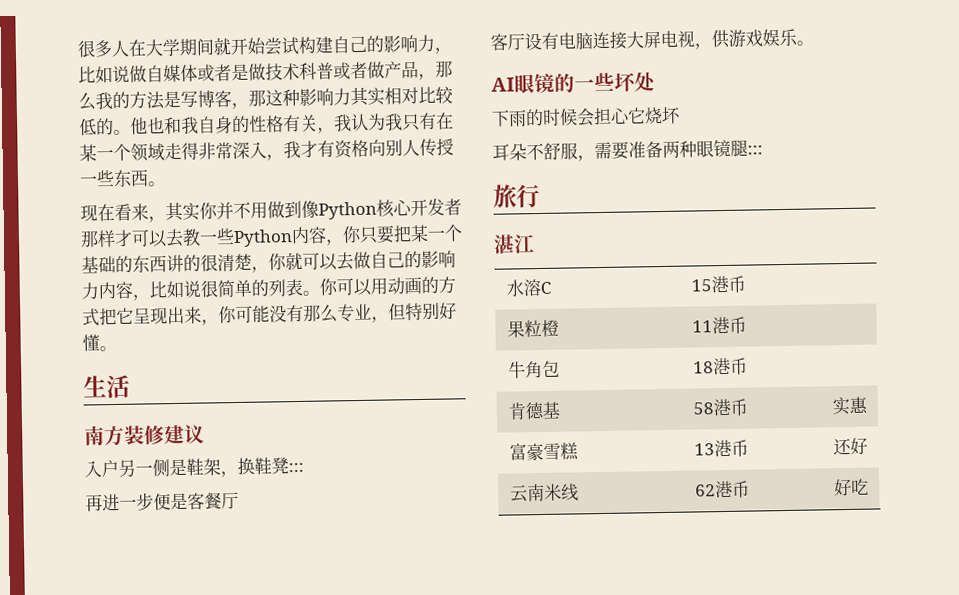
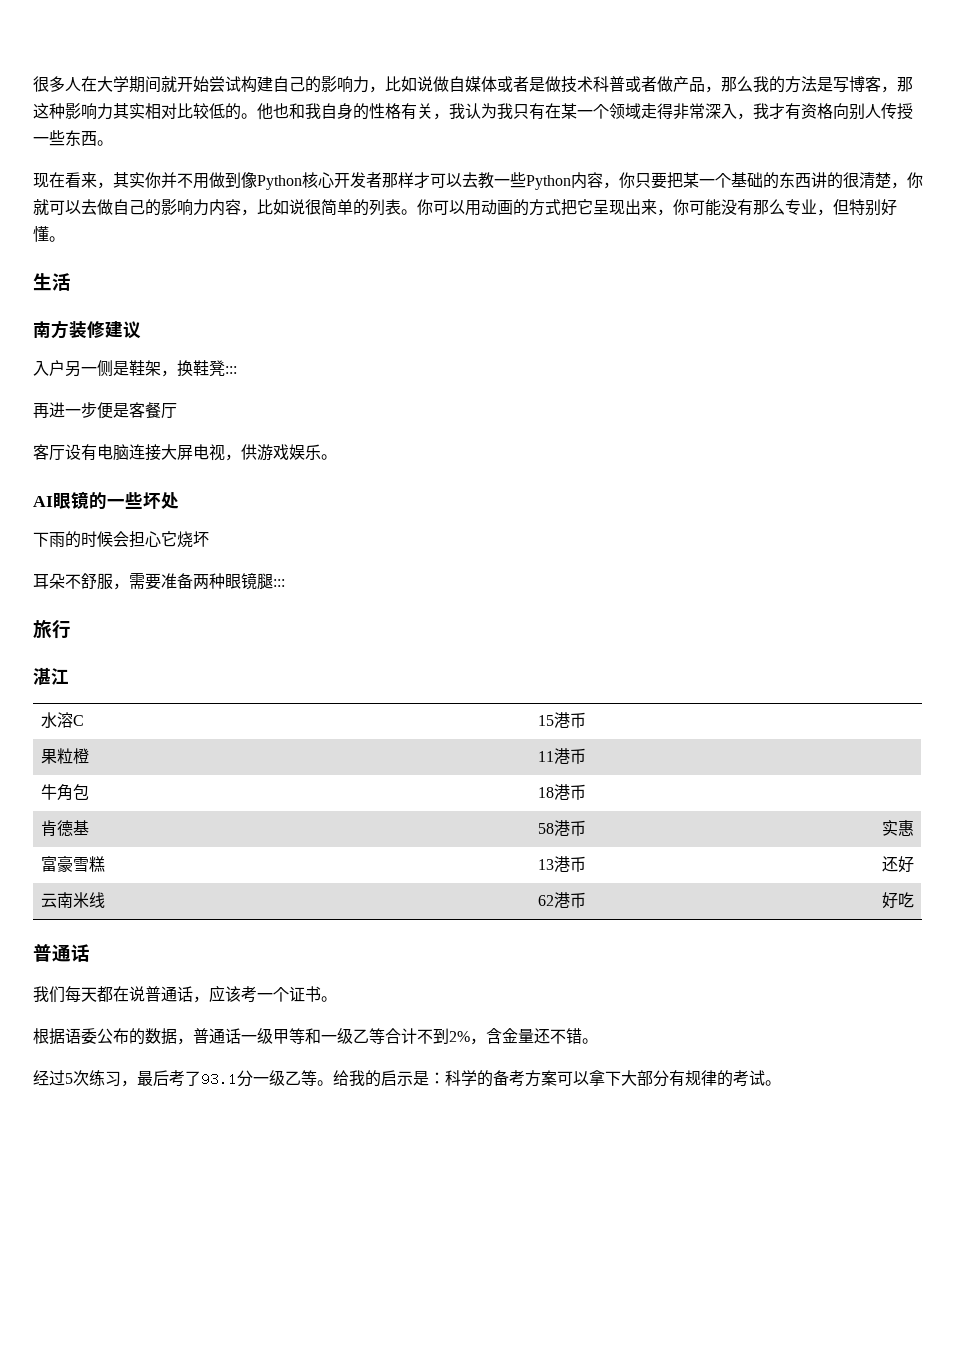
(870, 486) none -> [33,944,90,962] [33,985,337,1003] [33,1028,598,1045] [33,1070,781,1087] // 普通话 // 我们每天都在说普通话，应该考一个证书。 // 根据语委公布的数据，普通话一级甲等和一级乙等合计不到2%，含金量还不错。 // 经过5次练习，最后考了93.1分一级乙等。给我的启示是：科学的备考方案可以拿下大部分有规律的考试。

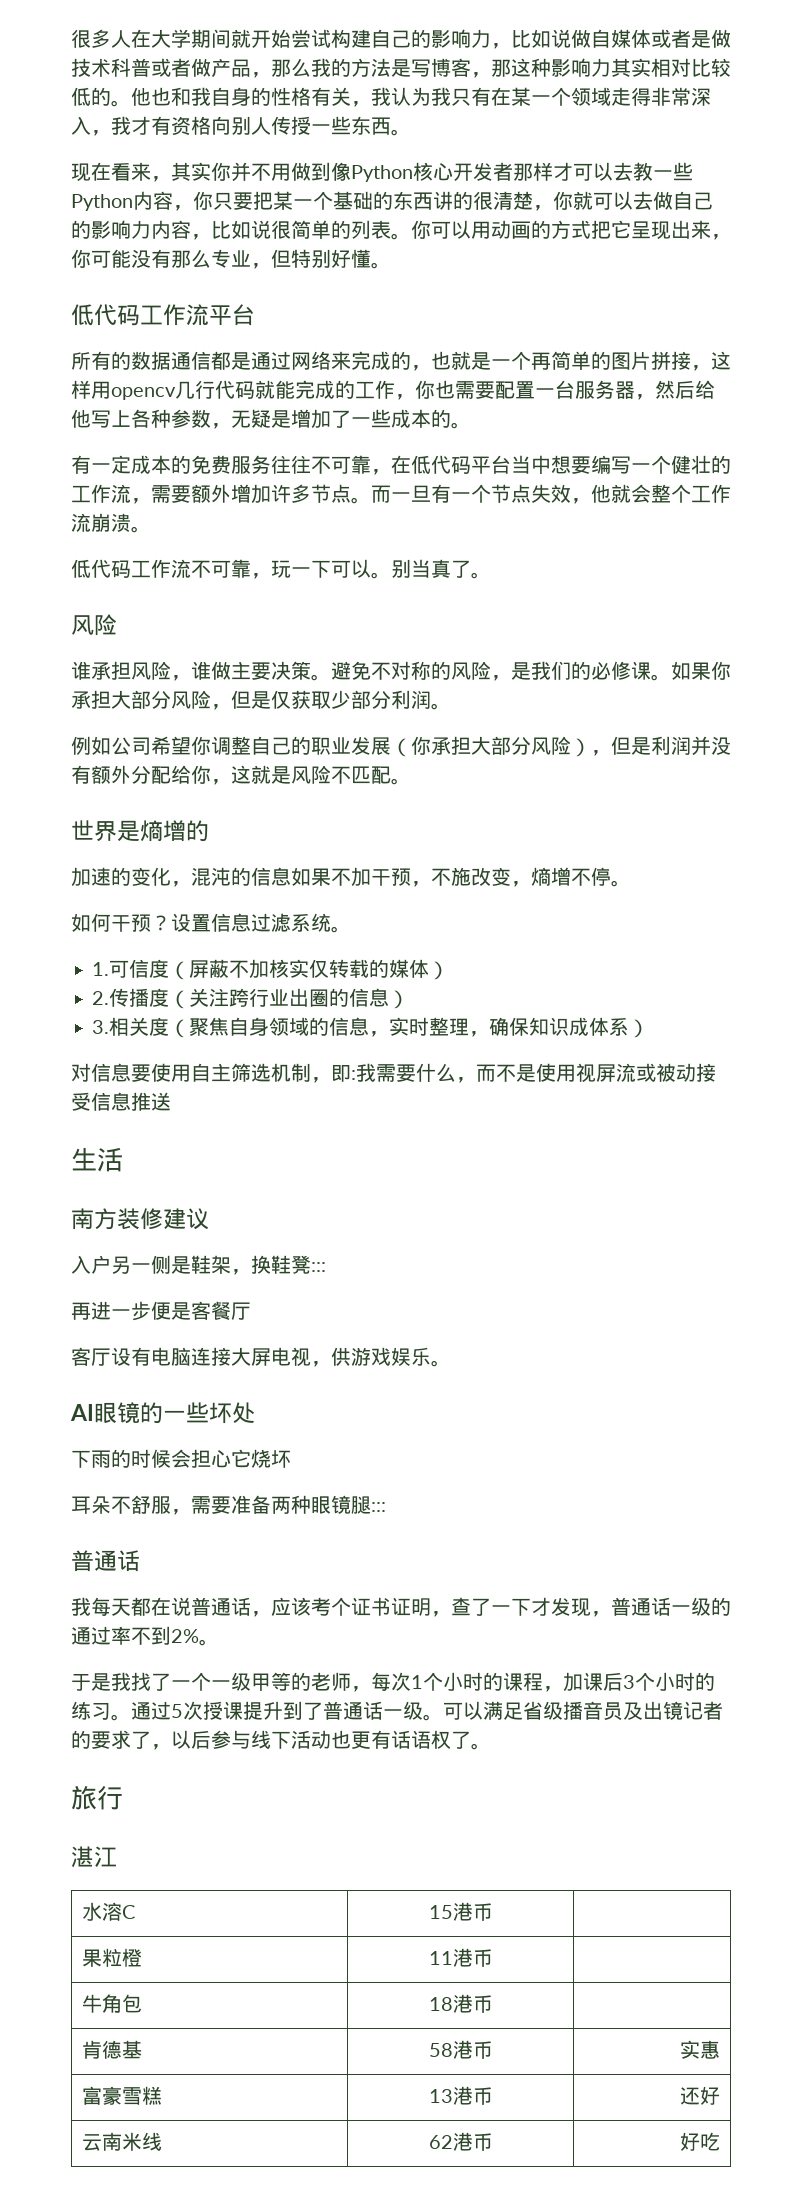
(65, 239) none -> [71,304,255,326] [71,351,731,371] [71,380,715,400] [71,409,471,429] [71,455,731,475] [71,484,731,504] [71,513,151,533] [71,559,491,579] [71,614,117,636] [71,661,731,681] [71,690,451,710] [71,736,731,757] [71,765,411,785] [71,820,209,842] [71,867,631,887] [71,913,351,933] [92,959,450,980] [92,988,410,1009] [92,1017,650,1038] [71,1063,716,1083] [71,1092,171,1111] // 低代码工作流平台 // 所有的数据通信都是通过网络来完成的，也就是一个再简单的图片拼接，这样用opencv几行代码就能完成的工作，你也需要配置一台服务器，然后给他写上各种参数，无疑是增加了一些成本的。 // 有一定成本的免费服务往往不可靠，在低代码平台当中想要编写一个健壮的工作流，需要额外增加许多节点。而一旦有一个节点失效，他就会整个工作流崩溃。 // 低代码工作流不可靠，玩一下可以。别当真了。 // 风险 // 谁承担风险，谁做主要决策。避免不对称的风险，是我们的必修课。如果你承担大部分风险，但是仅获取少部分利润。 // 例如公司希望你调整自己的职业发展（你承担大部分风险），但是利润并没有额外分配给你，这就是风险不匹配。 // 世界是熵增的 // 加速的变化，混沌的信息如果不加干预，不施改变，熵增不停。 // 如何干预？设置信息过滤系统。 // 1.可信度（屏蔽不加核实仅转载的媒体） // 2.传播度（关注跨行业出圈的信息） // 3.相关度（聚焦自身领域的信息，实时整理，确保知识成体系） // 对信息要使用自主筛选机制，即:我需要什么，而不是使用视屏流或被动接受信息推送
(285, 583) none -> [71,1550,140,1572] [71,1597,731,1617] [71,1626,219,1646] [71,1672,715,1692] [71,1701,723,1721] [71,1730,491,1750] // 普通话 // 我每天都在说普通话，应该考个证书证明，查了一下才发现，普通话一级的通过率不到2%。 // 于是我找了一个一级甲等的老师，每次1个小时的课程，加课后3个小时的练习。通过5次授课提升到了普通话一级。可以满足省级播音员及出镜记者的要求了，以后参与线下活动也更有话语权了。
[33,944,90,962] [33,985,337,1003] [33,1028,598,1045] [33,1070,781,1087] // 普通话 // 我们每天都在说普通话，应该考一个证书。 // 根据语委公布的数据，普通话一级甲等和一级乙等合计不到2%，含金量还不错。 // 经过5次练习，最后考了93.1分一级乙等。给我的启示是：科学的备考方案可以拿下大部分有规律的考试。 -> (720, 2141) none

